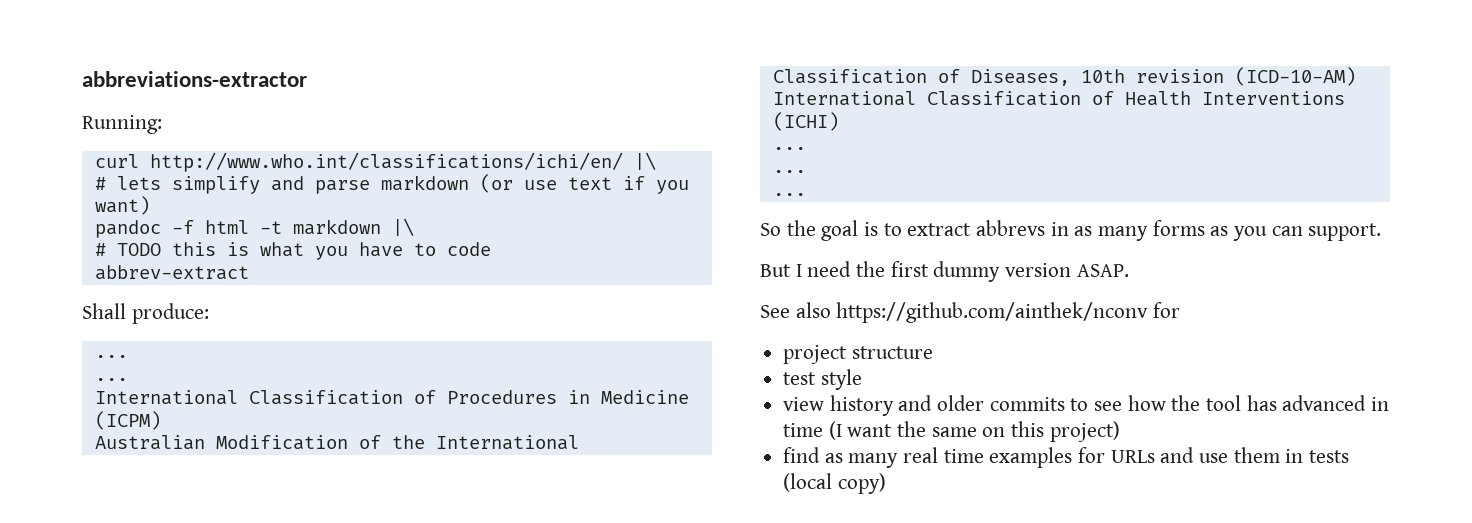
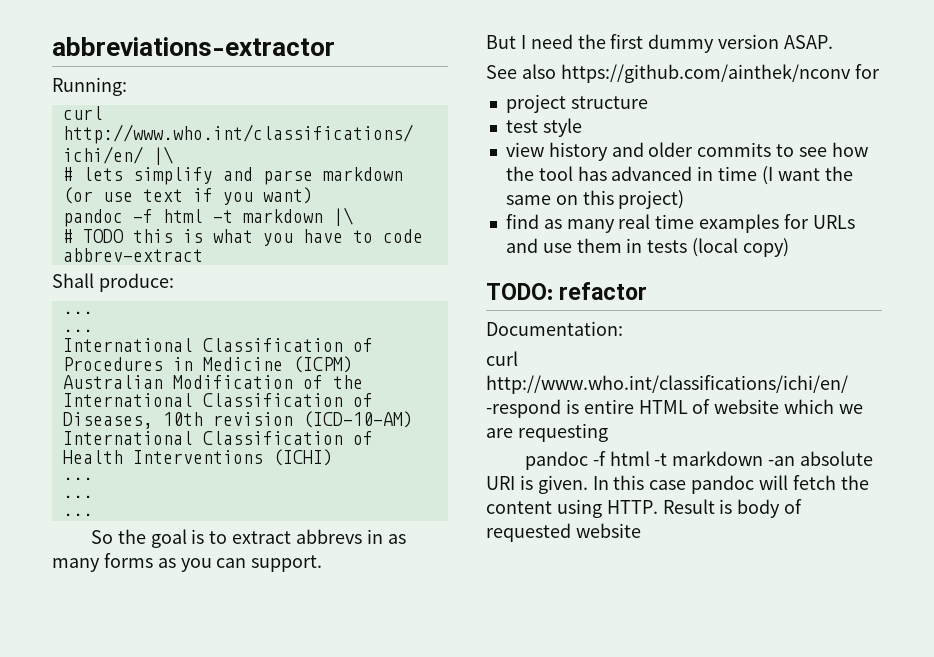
(886, 483) none -> [486,282,648,300] [486,321,623,336] [486,351,518,366] [486,375,848,394] [486,399,864,418] [486,423,608,442] [524,451,873,470] [486,475,869,494] [486,499,803,518] [486,523,641,542] // TODO: refactor // Documentation: // curl http://www.who.int/classifications/ichi/en/ -respond is entire HTML of website which we are requesting // pandoc -f html -t markdown -an absolute URI is given. In this case pandoc will fetch the content using HTTP. Result is body of requested website

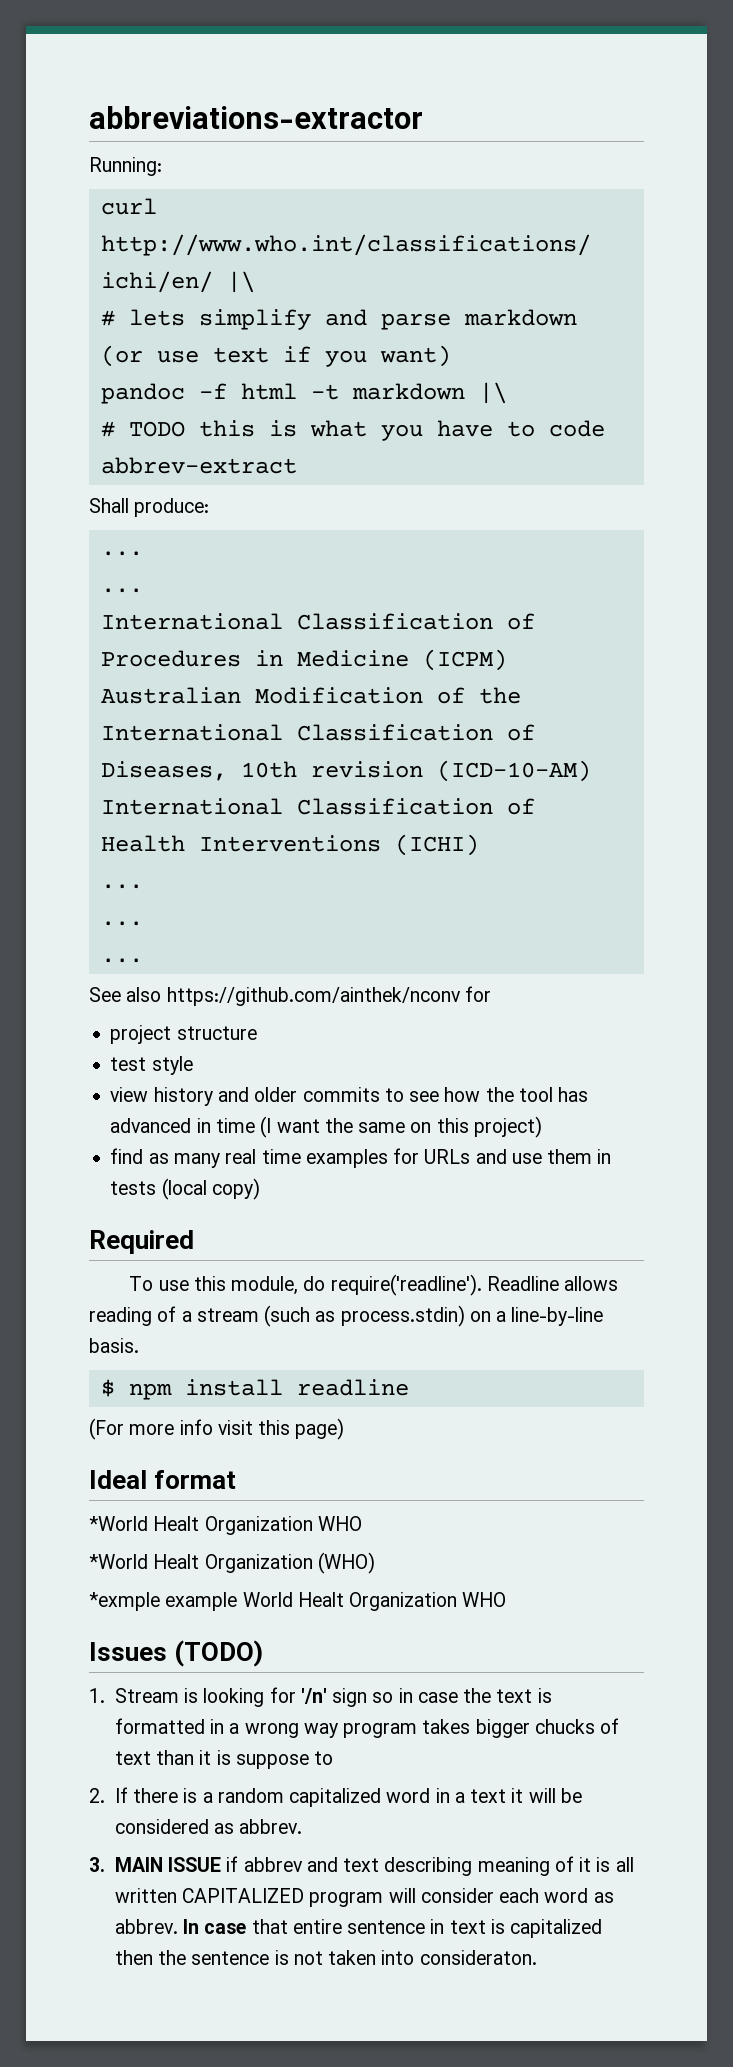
[90,529,406,548] [52,553,323,572] [486,34,834,53] // So the goal is to extract abbrevs in as many forms as you can support. // But I need the first dummy version ASAP. -> (143, 960) none
[486,282,648,300] [486,321,623,336] [486,351,518,366] [486,375,848,394] [486,399,864,418] [486,423,608,442] [524,451,873,470] [486,475,869,494] [486,499,803,518] [486,523,641,542] TODO: refactor // Documentation: // curl http://www.who.int/classifications/ichi/en/ -respond is entire HTML of website which we are requesting // pandoc -f html -t markdown -an absolute URI is given. In this case pandoc will fetch the content using HTTP. Result is body of requested website -> [89,1230,194,1254] [129,1274,619,1296] [89,1305,604,1327] [89,1338,139,1353] [100,1379,409,1400] [89,1418,345,1440] [89,1470,237,1489] [89,1516,362,1535] [89,1552,375,1574] [89,1592,507,1611] [89,1640,264,1667] [89,1687,552,1707] [114,1718,620,1738] [114,1750,334,1769] [89,1787,582,1807] [114,1819,303,1834] [89,1856,634,1876] [114,1888,614,1907] [114,1919,603,1938] [114,1950,537,1965] Required // To use this module, do require('readline'). Readline allows reading of a stream (such as process.stdin) on a line-by-line basis. // $ npm install readline // (For more info visit this page) // Ideal format // *World Healt Organization WHO // *World Healt Organization (WHO) // *exmple example World Healt Organization WHO // Issues (TODO) // 1. Stream is looking for '/n' sign so in case the text is formatted in a wrong way program takes bigger chucks of text than it is suppose to // 2. If there is a random capitalized word in a text it will be considered as abbrev. // 3. MAIN ISSUE if abbrev and text describing meaning of it is all written CAPITALIZED program will consider each word as abbrev. In case that entire sentence in text is capitalized then the sentence is not taken into consideraton.

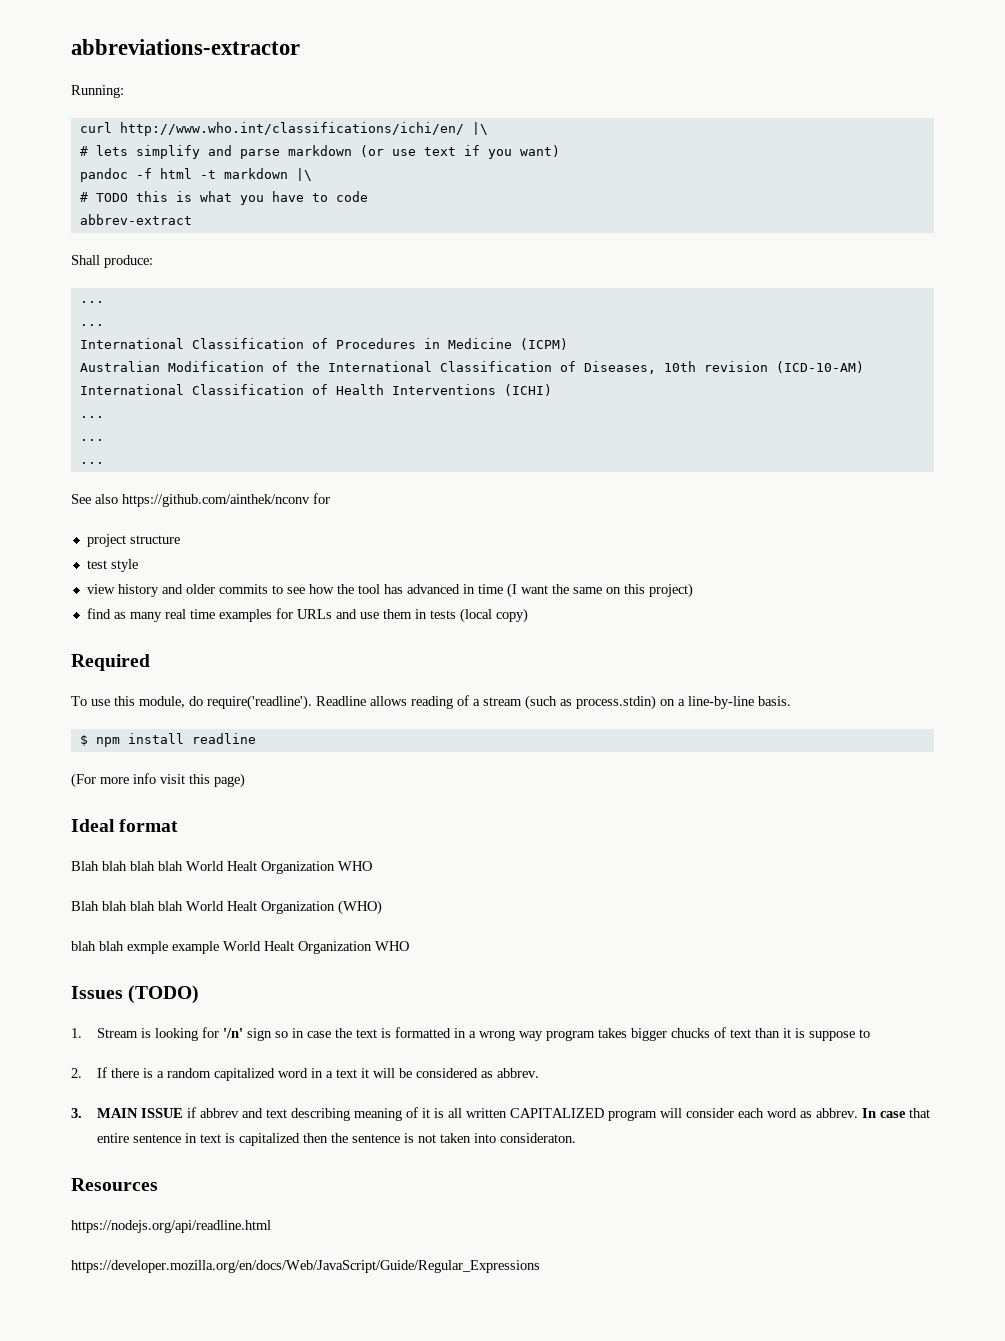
[89,1516,362,1535] [89,1554,148,1569] *World Healt Organization WHO // *World -> [71,861,372,874] [71,901,224,911] Blah blah blah blah World Healt Organization WHO // Blah blah blah blah World
[89,1592,160,1611] *exmple -> [71,941,168,954] blah blah exmple
(537, 1957) none -> [71,1178,158,1191] [71,1220,271,1233] [71,1260,540,1273] // Resources // https://nodejs.org/api/readline.html // https://developer.mozilla.org/en/docs/Web/JavaScript/Guide/Regular_Expressions

